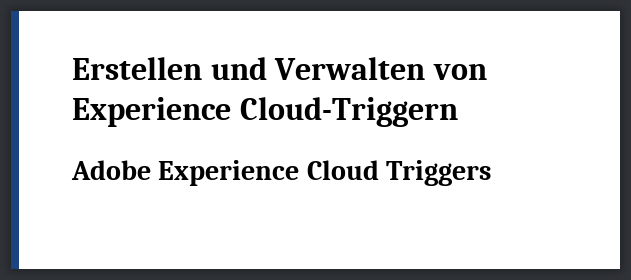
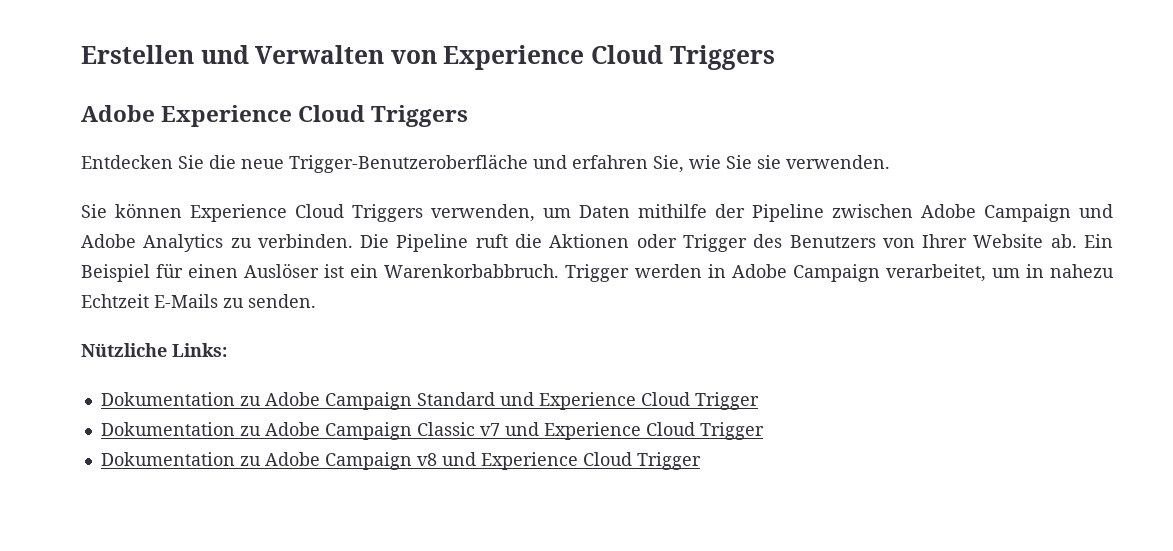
[239,97,458,127] Cloud-Triggern -> [591,45,775,70] Cloud Triggers
(492, 173) none -> [81,154,890,173] [81,203,1113,222] [81,234,1113,252] [81,263,1115,282] [81,294,316,308] [81,343,227,357] [100,392,759,410] [100,422,764,440] [100,452,701,470] // Entdecken Sie die neue Trigger-Benutzeroberfläche und erfahren Sie, wie Sie sie verwenden. // Sie können Experience Cloud Triggers verwenden, um Daten mithilfe der Pipeline zwischen Adobe Campaign und Adobe Analytics zu verbinden. Die Pipeline ruft die Aktionen oder Trigger des Benutzers von Ihrer Website ab. Ein Beispiel für einen Auslöser ist ein Warenkorbabbruch. Trigger werden in Adobe Campaign verarbeitet, um in nahezu Echtzeit E-Mails zu senden. // Nützliche Links: // Dokumentation zu Adobe Campaign Standard und Experience Cloud Trigger // Dokumentation zu Adobe Campaign Classic v7 und Experience Cloud Trigger // Dokumentation zu Adobe Campaign v8 und Experience Cloud Trigger

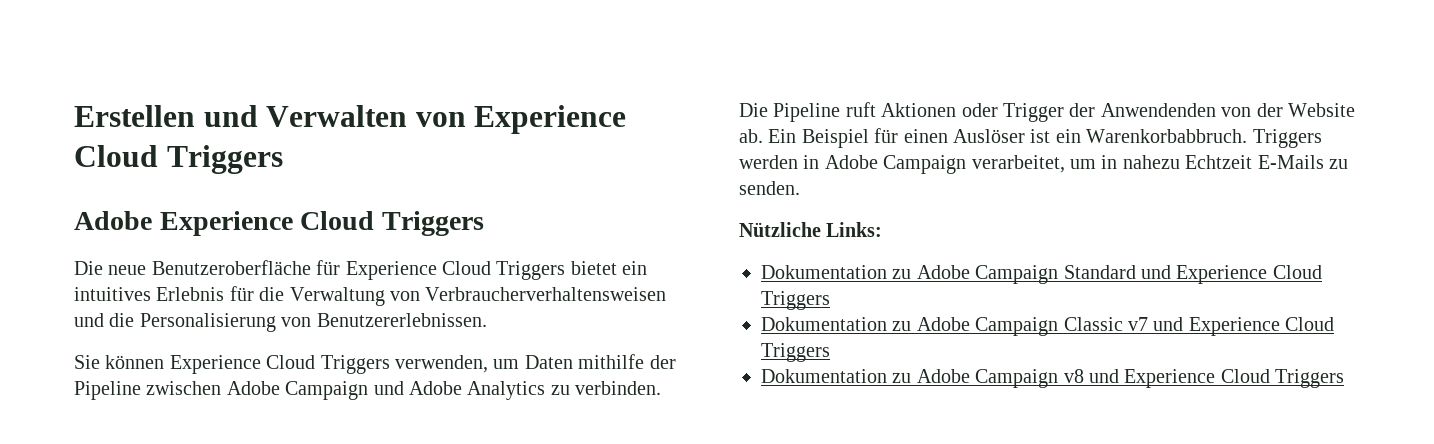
[81,154,890,173] Entdecken Sie die neue Trigger-Benutzeroberfläche und erfahren Sie, wie Sie sie verwenden. -> [74,260,648,280] [74,286,667,306] [74,313,487,332] Die neue Benutzeroberfläche für Experience Cloud Triggers bietet ein intuitives Erlebnis für die Verwaltung von Verbraucherverhaltensweisen und die Personalisierung von Benutzererlebnissen.
[515,234,543,248] die -> (876, 109) none
[753,234,968,248] des Benutzers von Ihrer -> [1069,103,1283,117] der Anwendenden von der
[565,264,630,282] Trigger -> [1252,129,1322,148] Triggers
[694,392,759,410] Trigger -> [761,291,830,310] Triggers
[699,422,764,440] Trigger -> [761,343,830,362] Triggers
[636,452,701,470] Trigger -> [1275,369,1345,388] Triggers

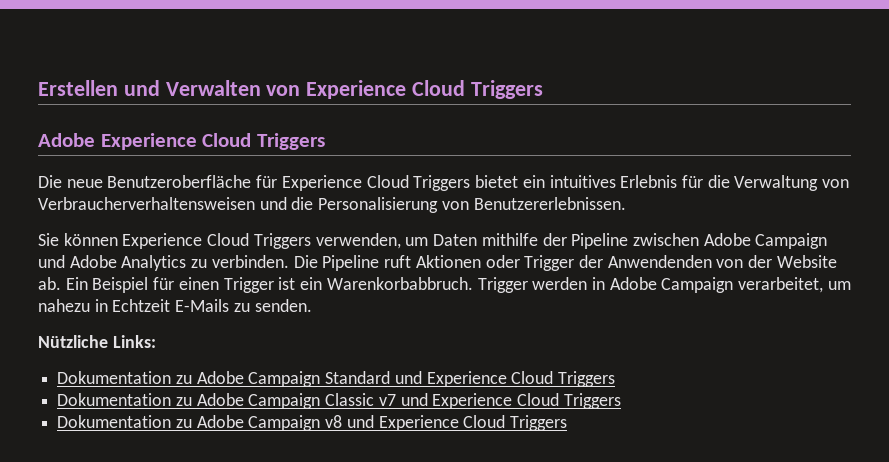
[953,129,1025,143] Auslöser -> [223,277,274,293] Trigger
[1252,129,1322,148] Triggers -> [477,277,528,293] Trigger
[1101,155,1180,169] in nahezu -> [38,299,108,312] nahezu in

